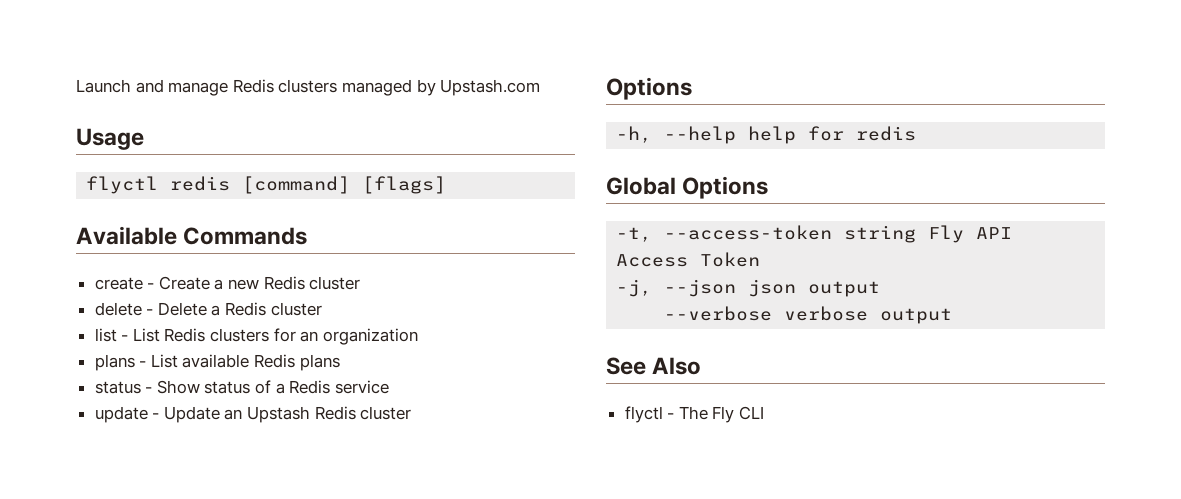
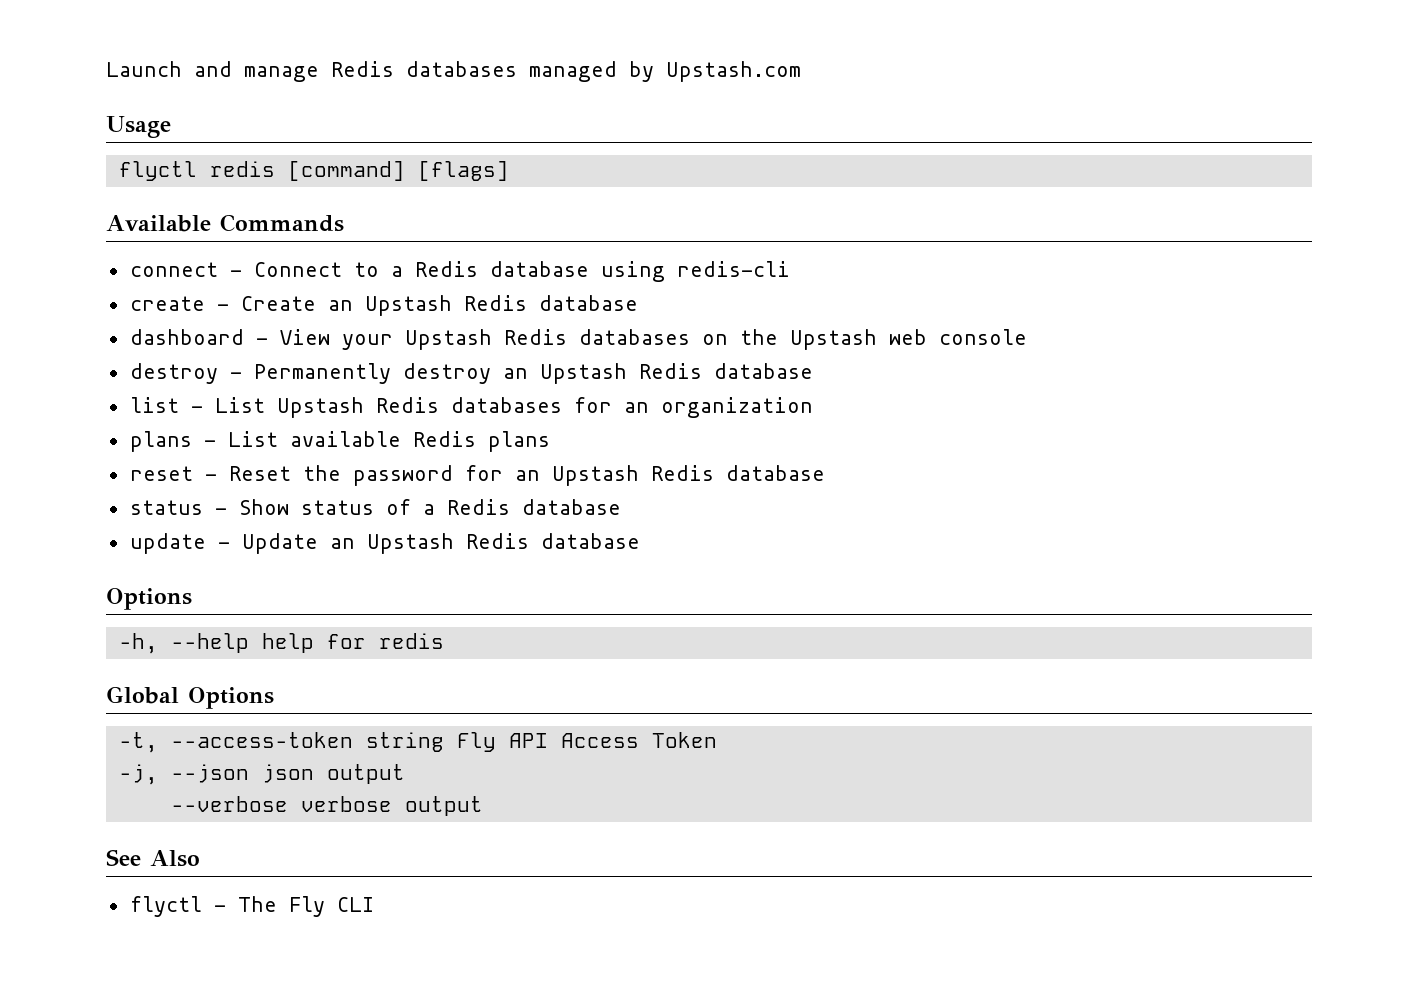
[278,79,338,93] clusters -> [406,61,517,77] databases
[94,276,361,290] [94,302,322,316] create - Create a new Redis cluster // delete - Delete a Redis cluster -> [129,261,790,282] [129,295,638,316] [129,329,1027,350] [129,363,813,384] connect - Connect to a Redis database using redis-cli // create - Create an Upstash Redis database // dashboard - View your Upstash Redis databases on the Upstash web console // destroy - Permanently destroy an Upstash Redis database
[164,328,270,342] Redis clusters -> [276,397,562,418] Upstash Redis databases
(340, 362) none -> [129,465,825,486] // reset - Reset the password for an Upstash Redis database
[334,380,389,394] service -> [521,499,621,515] database
[360,406,412,420] cluster -> [540,533,640,549] database

